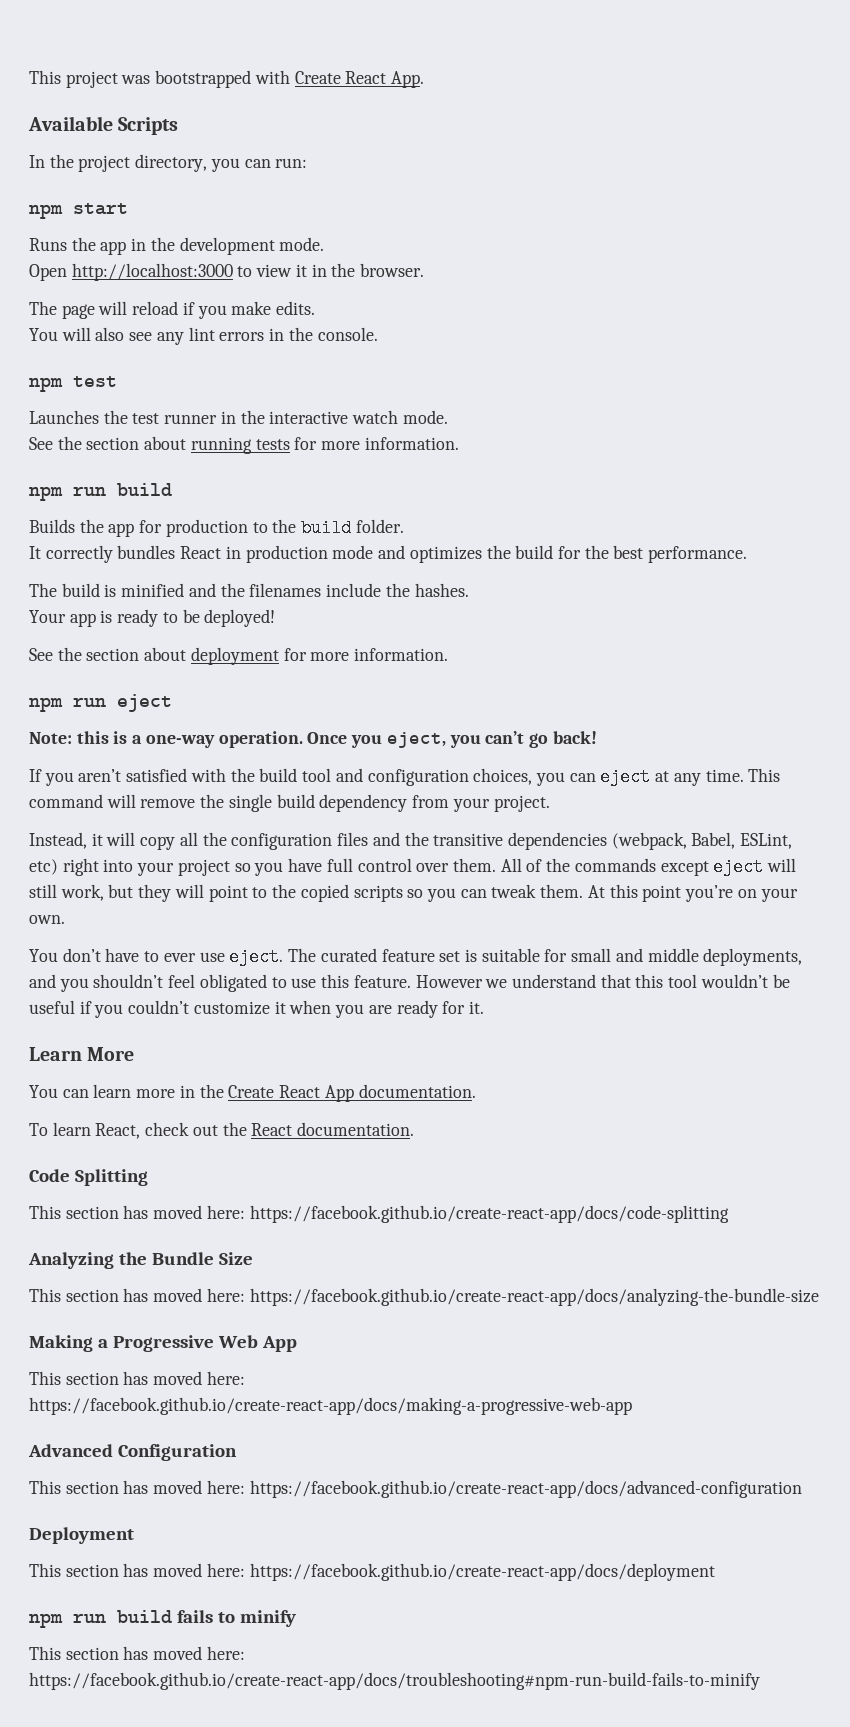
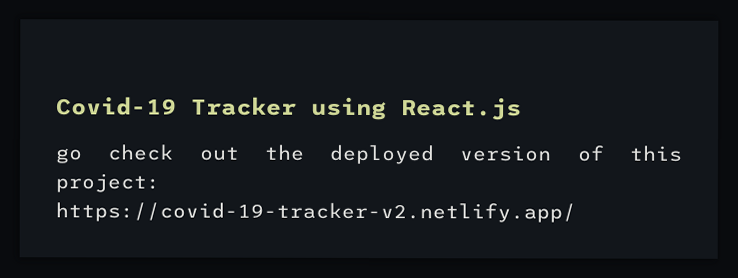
[29,70,425,88] [28,116,179,135] [29,154,308,172] [29,203,128,219] [29,237,325,255] [29,263,425,281] [29,301,316,319] [29,327,378,345] [29,376,117,392] [29,410,448,424] [29,436,459,454] [29,483,172,501] [29,519,404,537] [29,545,748,563] [29,583,469,597] [29,609,276,627] [29,647,449,665] [29,694,172,712] [29,731,597,748] [29,768,781,786] [29,794,550,812] [29,832,793,850] [29,858,797,876] [29,884,798,902] [29,915,65,924] [29,948,803,966] [29,974,790,992] [29,1000,484,1018] [29,1047,135,1061] [29,1084,476,1102] [29,1122,415,1139] [29,1169,148,1186] [29,1205,729,1223] [28,1252,253,1269] [29,1288,819,1306] [29,1335,297,1352] [29,1371,245,1385] [29,1397,632,1415] [28,1444,237,1461] [29,1480,802,1498] [29,1527,134,1544] [29,1563,715,1581] [29,1610,296,1628] [29,1646,245,1660] [29,1672,760,1690] This project was bootstrapped with Create React App. // Available Scripts // In the project directory, you can run: // npm start // Runs the app in the development mode. // Open http://localhost:3000 to view it in the browser. // The page will reload if you make edits. // You will also see any lint errors in the console. // npm test // Launches the test runner in the interactive watch mode. // See the section about running tests for more information. // npm run build // Builds the app for production to the build folder. // It correctly bundles React in production mode and optimizes the build for the best performance. // The build is minified and the filenames include the hashes. // Your app is ready to be deployed! // See the section about deployment for more information. // npm run eject // Note: this is a one-way operation. Once you eject, you can’t go back! // If you aren’t satisfied with the build tool and configuration choices, you can eject at any time. This command will remove the single build dependency from your project. // Instead, it will copy all the configuration files and the transitive dependencies (webpack, Babel, ESLint, etc) right into your project so you have full control over them. All of the commands except eject will still work, but they will point to the copied scripts so you can tweak them. At this point you’re on your own. // You don’t have to ever use eject. The curated feature set is suitable for small and middle deployments, and you shouldn’t feel obligated to use this feature. However we understand that this tool wouldn’t be useful if you couldn’t customize it when you are ready for it. // Learn More // You can learn more in the Create React App documentation. // To learn React, check out the React documentation. // Code Splitting // This section has moved here: https://facebook.github.io/create-react-app/docs/code-splitting // Analyzing the Bundle Size // This section has moved here: https://facebook.github.io/create-react-app/docs/analyzing-the-bundle-size // Making a Progressive Web App // This section has moved here: https://facebook.github.io/create-react-app/docs/making-a-progressive-web-app // Advanced Configuration // This section has moved here: https://facebook.github.io/create-react-app/docs/advanced-configuration // Deployment // This section has moved here: https://facebook.github.io/create-react-app/docs/deployment // npm run build fails to minify // This section has moved here: https://facebook.github.io/create-react-app/docs/troubleshooting#npm-run-build-fails-to-minify -> [56,96,522,121] [55,144,682,165] [55,173,160,193] [55,202,576,223] Covid-19 Tracker using React.js // go check out the deployed version of this project: https://covid-19-tracker-v2.netlify.app/

